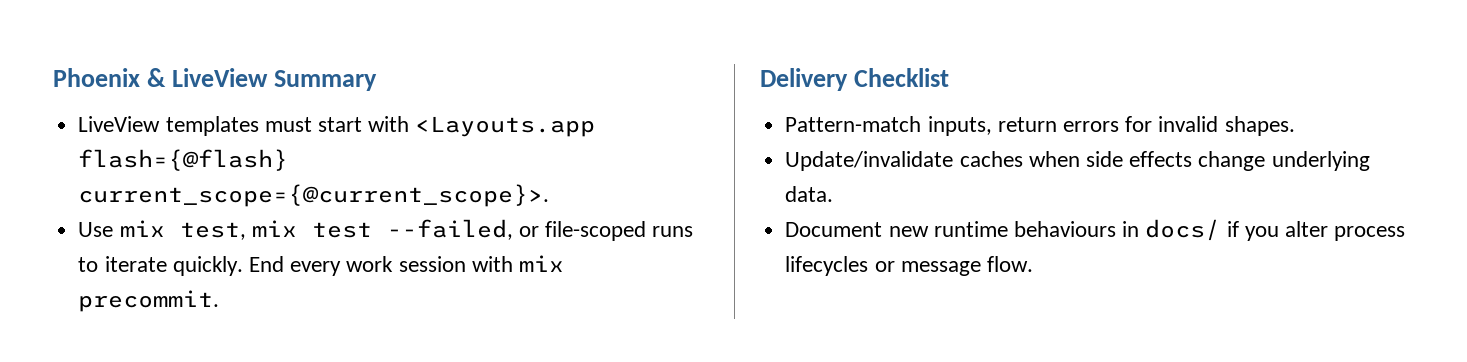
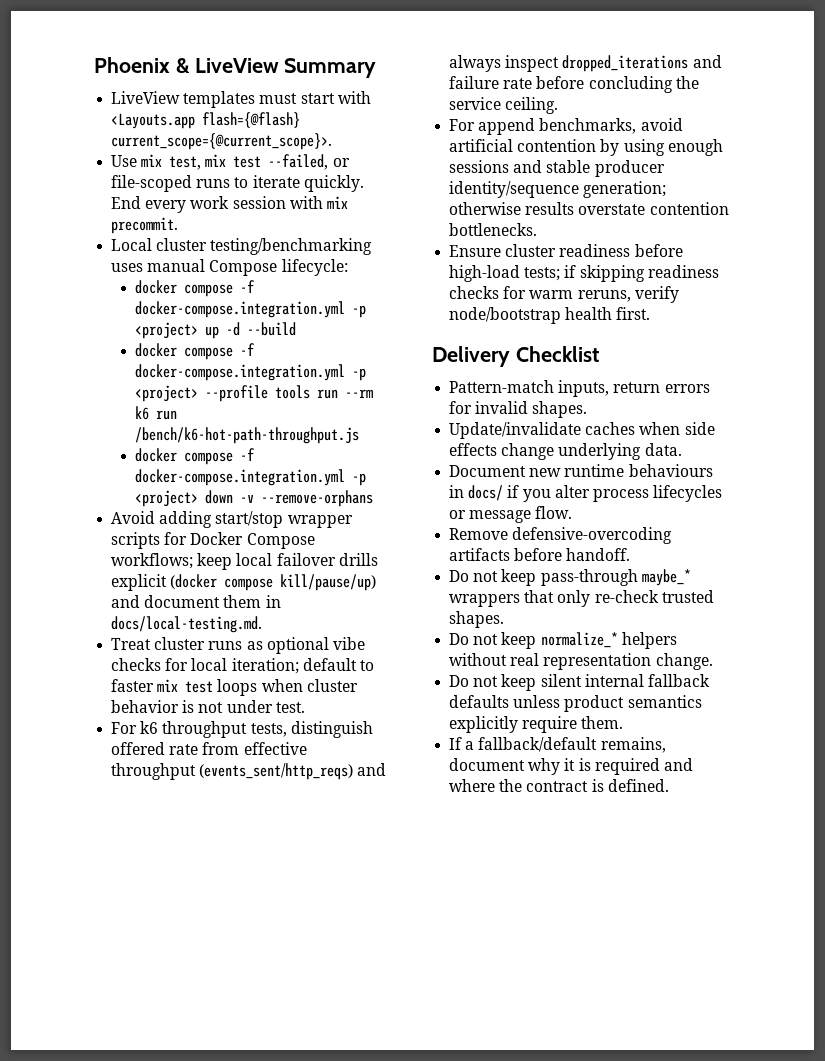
(220, 301) none -> [111,238,373,255] [111,259,348,276] [135,280,256,297] [135,301,367,318] [135,322,297,339] [135,343,256,360] [135,364,367,381] [135,385,374,402] [135,406,178,420] [135,427,360,444] [135,448,256,465] [135,469,367,486] [135,490,374,507] [111,511,353,528] [111,532,315,549] [111,553,378,570] [111,574,377,591] [111,595,281,608] [111,616,263,633] [111,637,365,654] [111,658,374,674] [111,679,358,696] [111,700,305,713] [111,721,373,738] [111,742,307,755] [111,763,387,780] [449,55,722,72] [449,76,699,93] [449,97,559,114] [449,118,683,135] [449,139,723,156] [449,160,665,177] [449,181,667,198] [449,202,729,215] [449,223,538,236] [449,244,683,257] [449,265,719,282] [449,286,679,303] [449,307,651,324] // Local cluster testing/benchmarking uses manual Compose lifecycle: // docker compose -f docker-compose.integration.yml -p <project> up -d --build // docker compose -f docker-compose.integration.yml -p <project> --profile tools run --rm k6 run /bench/k6-hot-path-throughput.js // docker compose -f docker-compose.integration.yml -p <project> down -v --remove-orphans // Avoid adding start/stop wrapper scripts for Docker Compose workflows; keep local failover drills explicit (docker compose kill/pause/up) and document them in docs/local-testing.md. // Treat cluster runs as optional vibe checks for local iteration; default to faster mix test loops when cluster behavior is not under test. // For k6 throughput tests, distinguish offered rate from effective throughput (events_sent/http_reqs) and always inspect dropped_iterations and failure rate before concluding the service ceiling. // For append benchmarks, avoid artificial contention by using enough sessions and stable producer identity/sequence generation; otherwise results overstate contention bottlenecks. // Ensure cluster readiness before high-load tests; if skipping readiness checks for warm reruns, verify node/bootstrap health first.
(1033, 264) none -> [449,527,673,544] [449,548,631,561] [449,569,691,586] [449,590,714,607] [449,611,505,628] [449,632,677,649] [449,653,713,670] [449,674,710,691] [449,695,702,712] [449,716,624,733] [449,737,666,753] [449,758,693,775] [449,779,669,792] // Remove defensive-overcoding artifacts before handoff. // Do not keep pass-through maybe_* wrappers that only re-check trusted shapes. // Do not keep normalize_* helpers without real representation change. // Do not keep silent internal fallback defaults unless product semantics explicitly require them. // If a fallback/default remains, document why it is required and where the contract is defined.

